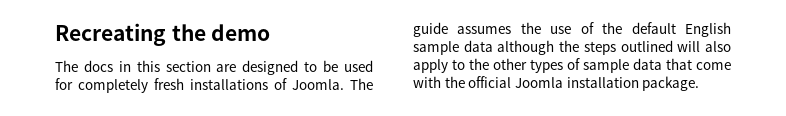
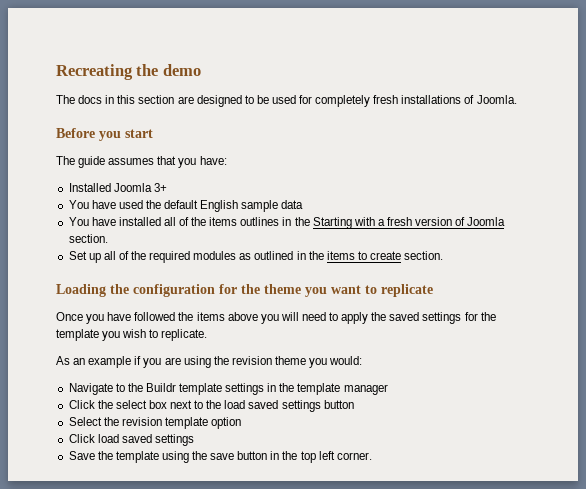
[350,78,373,90] [413,22,594,37] The guide assumes the use of -> [56,128,153,141] [56,156,227,168] [68,183,167,192] [68,200,143,209] // Before you start // The guide assumes that you have: // Installed Joomla 3+ // You have used
[497,40,731,55] [413,58,731,73] [413,76,700,91] although the steps outlined will also apply to the other types of sample data that come with the official Joomla installation package. -> [68,217,506,229] [68,234,108,243] [68,251,444,263] [56,284,433,297] [56,312,496,324] [56,329,208,341] [56,356,363,368] [68,383,388,395] [68,400,354,412] [68,417,242,429] [68,434,194,446] [68,451,372,463] // You have installed all of the items outlines in the Starting with a fresh version of Joomla section. // Set up all of the required modules as outlined in the items to create section. // Loading the configuration for the theme you want to replicate // Once you have followed the items above you will need to apply the saved settings for the template you wish to replicate. // As an example if you are using the revision theme you would: // Navigate to the Buildr template settings in the template manager // Click the select box next to the load saved settings button // Select the revision template option // Click load saved settings // Save the template using the save button in the top left corner.

